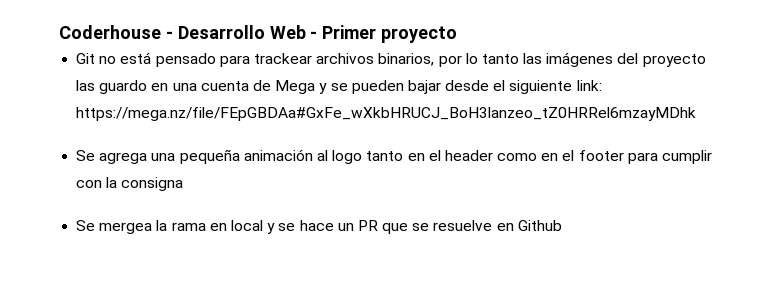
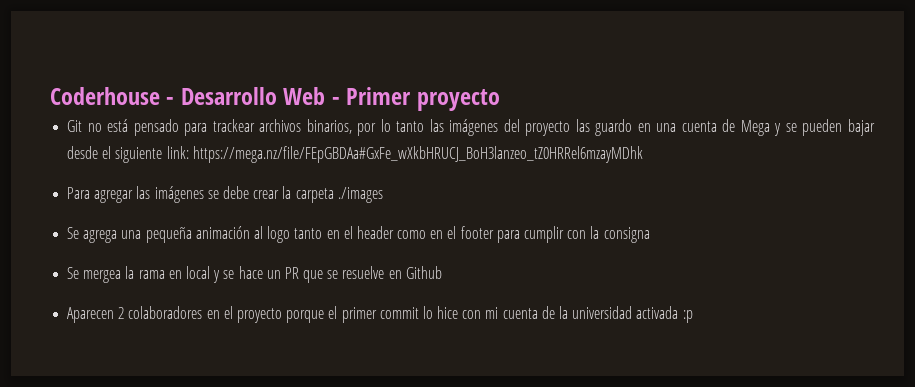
(697, 114) none -> [67,186,383,203] // Para agregar las imágenes se debe crear la carpeta ./images
(562, 225) none -> [67,306,693,323] // Aparecen 2 colaboradores en el proyecto porque el primer commit lo hice con mi cuenta de la universidad activada :p

